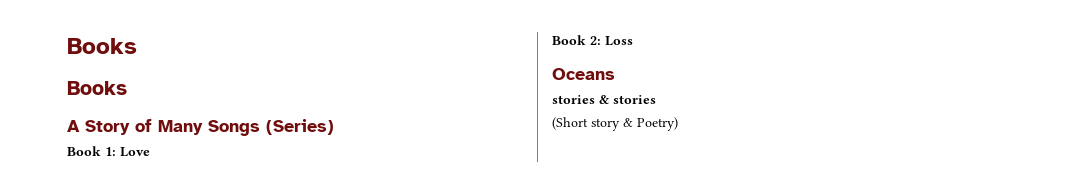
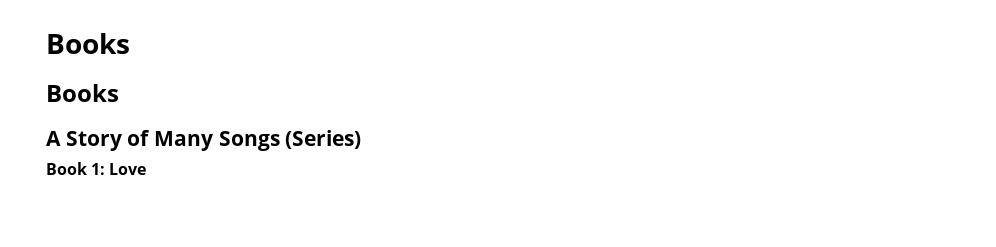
[552,35,633,46] [552,68,615,80] [552,95,656,104] [552,117,678,131] // Book 2: Loss // Oceans // stories & stories // (Short story & Poetry) -> (147, 169) none

